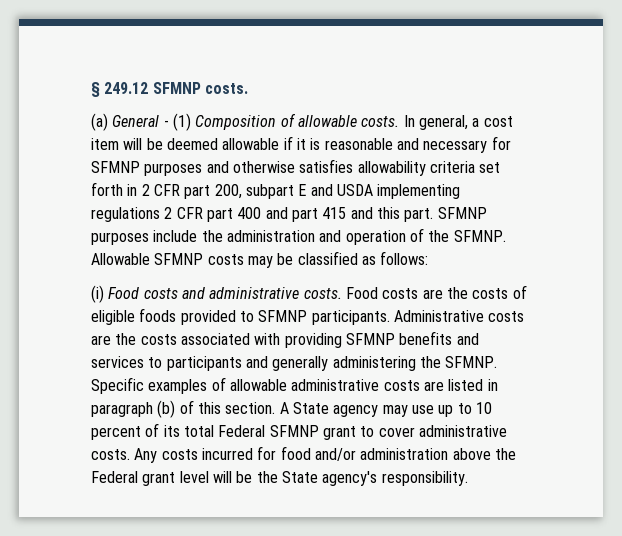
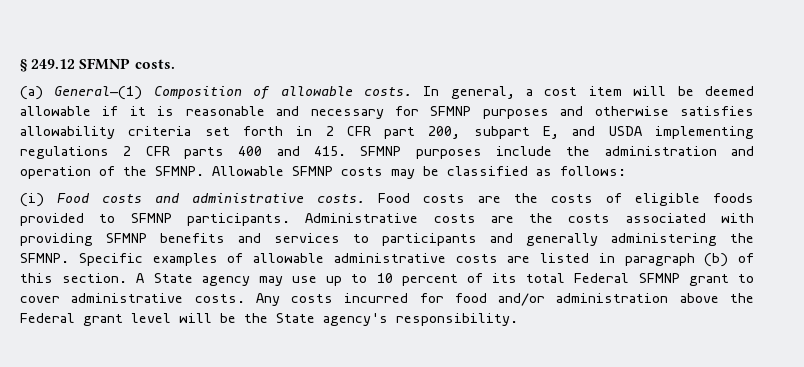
[112,113,191,131] General - (1) -> [54,86,143,100] General—(1)
[298,184,307,196] E -> [543,126,560,139] E,
[206,208,233,222] part -> [184,147,224,159] parts
[291,207,434,222] part 415 and this part. -> [314,146,346,156] 415.

